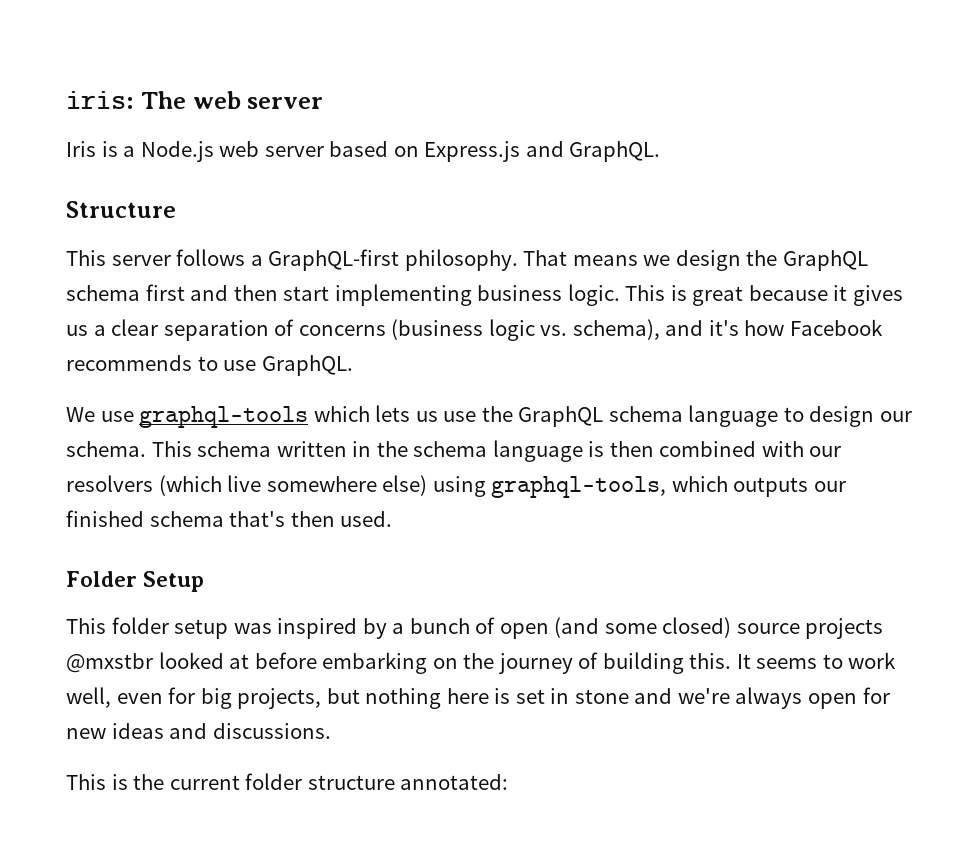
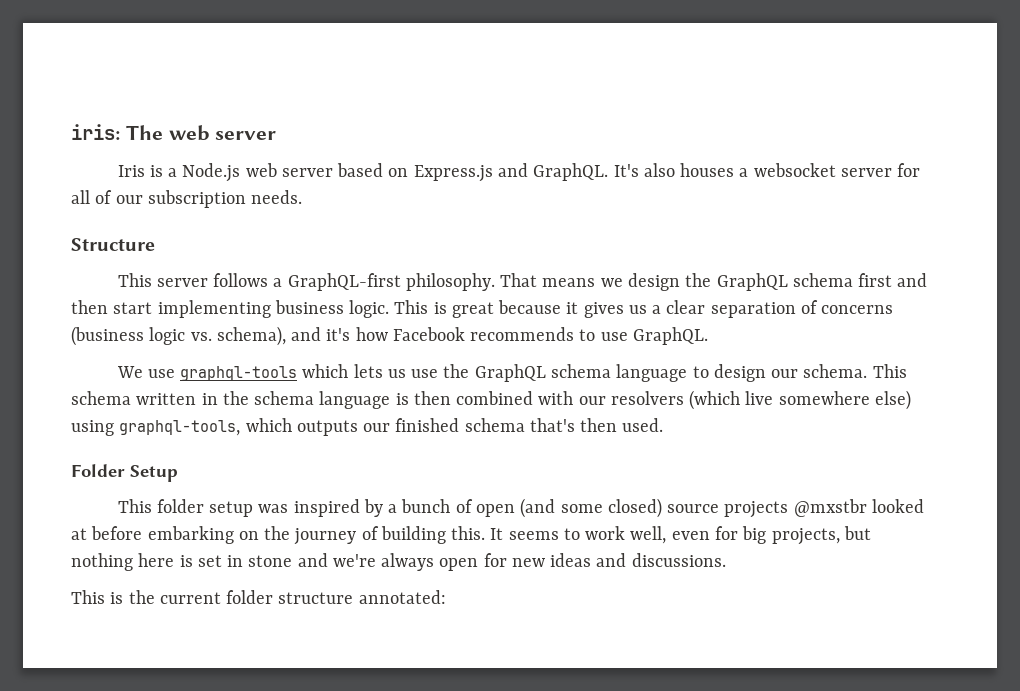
(661, 151) none -> [613,163,921,177] [71,190,303,208] It's also houses a websocket server for all of our subscription needs.

